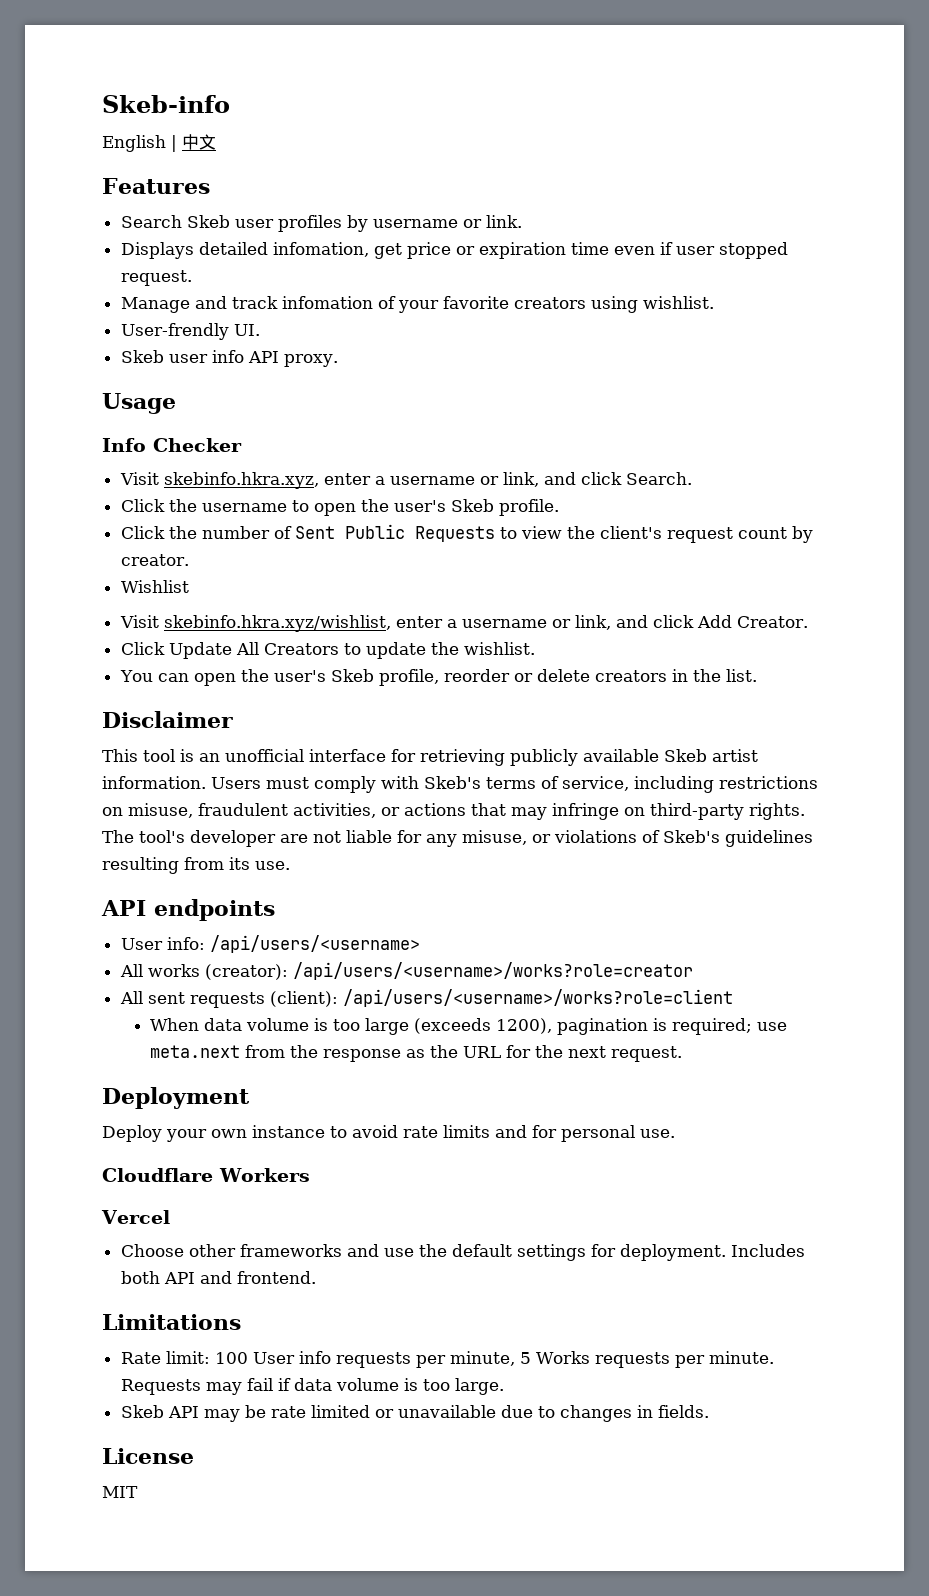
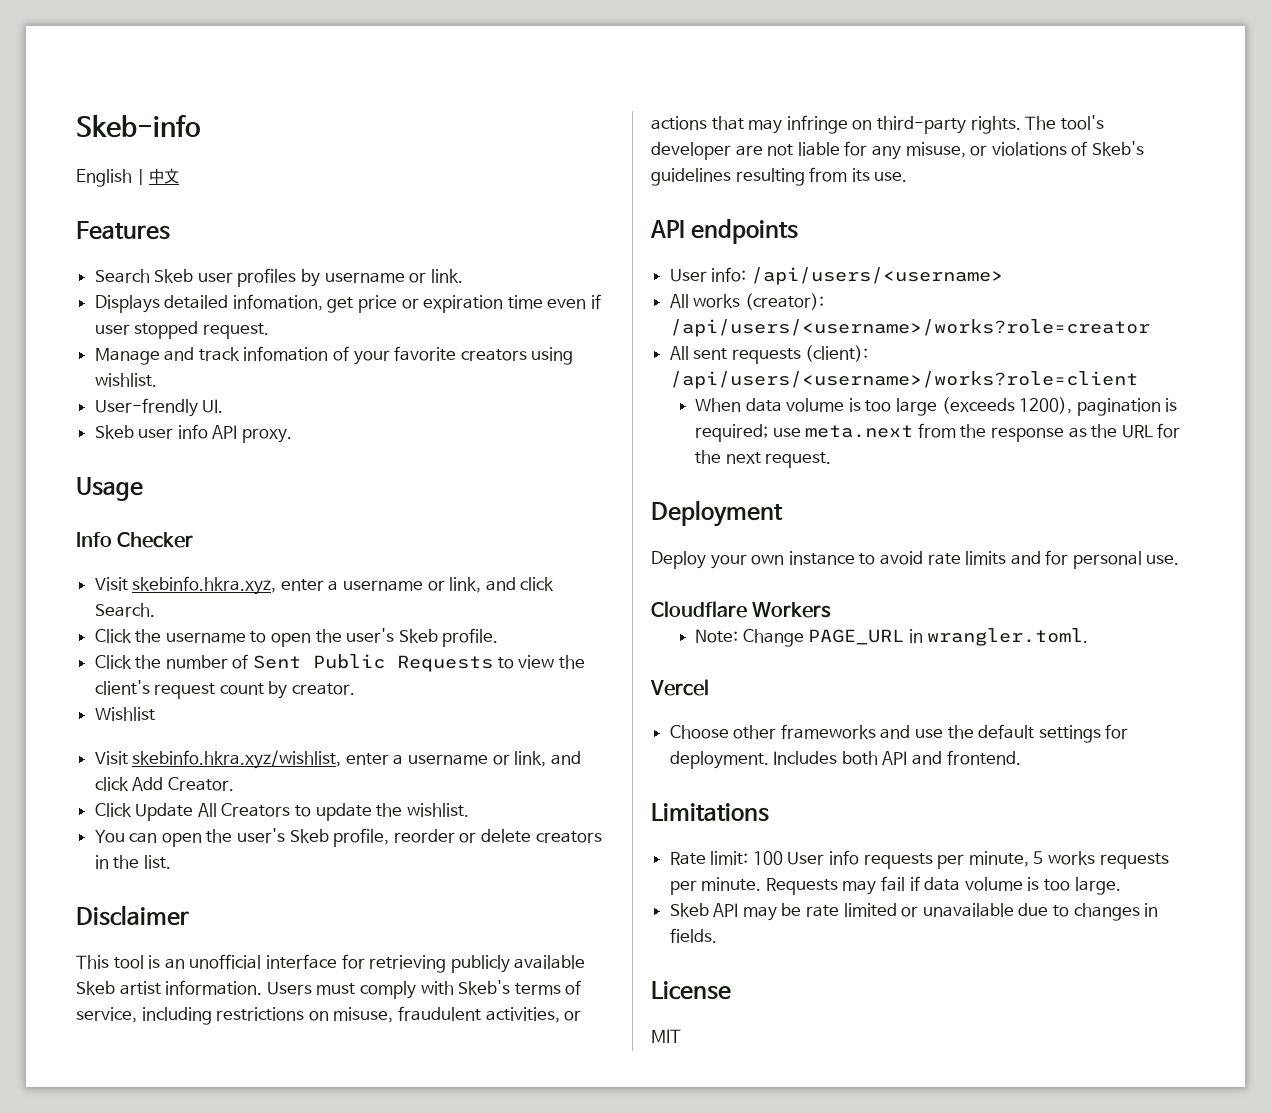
(310, 1175) none -> [694,628,1089,647] // Note: Change PAGE_URL in wrangler.toml.
[535,1351,590,1364] Works -> [1048,851,1096,865] works

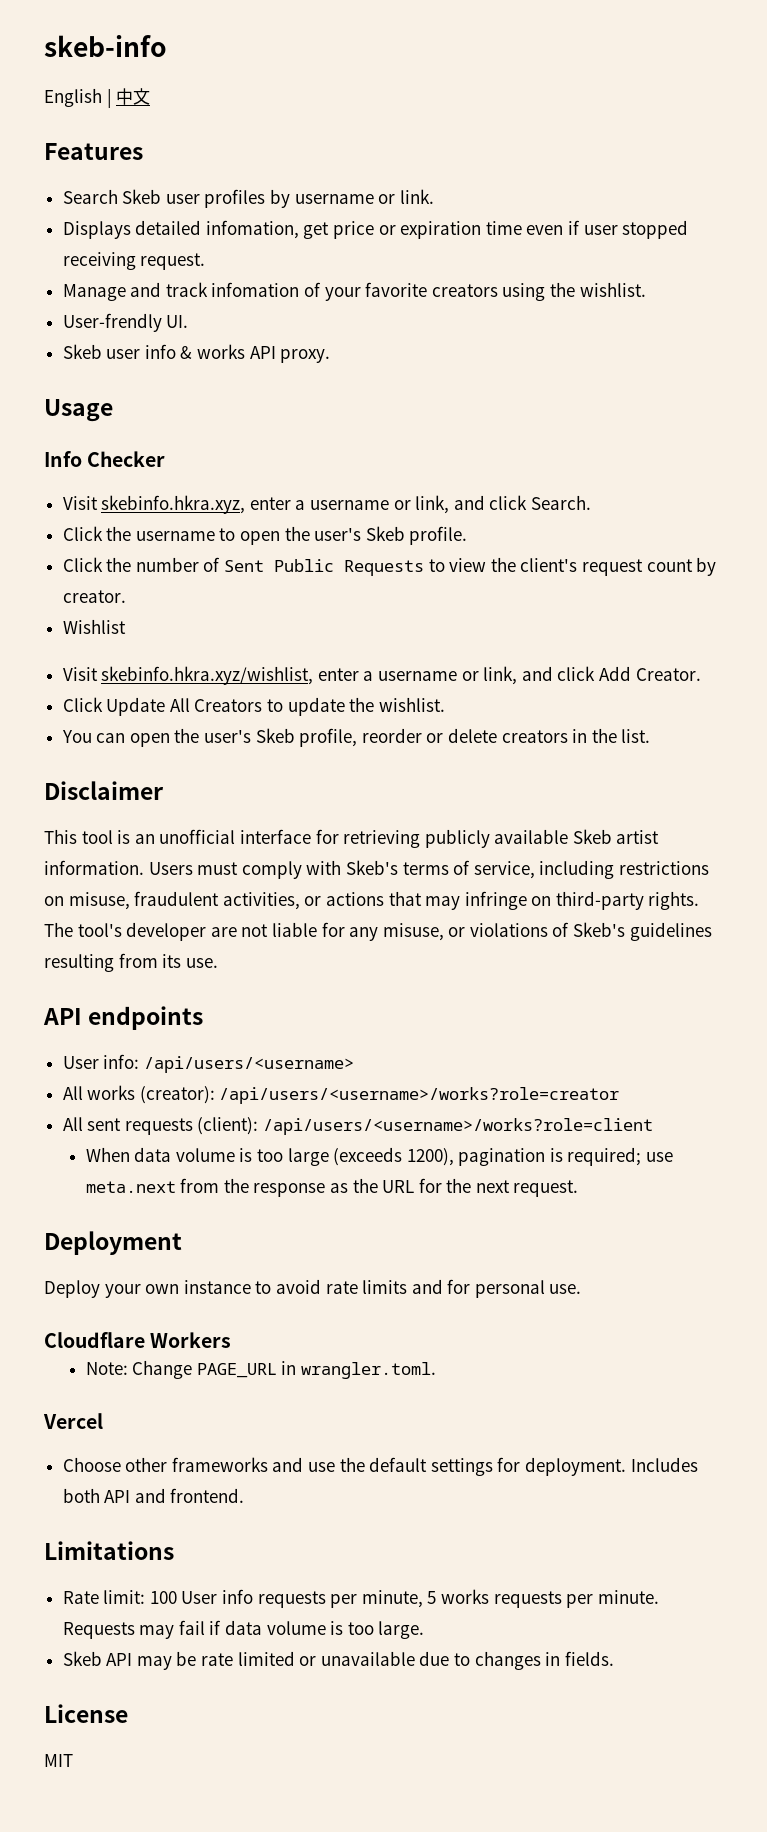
[76,115,201,138] Skeb-info -> [44,35,167,57] skeb-info
(199, 330) none -> [62,252,136,270] receiving
(574, 356) none -> [550,282,576,297] the
(208, 431) none -> [180,344,246,359] & works

